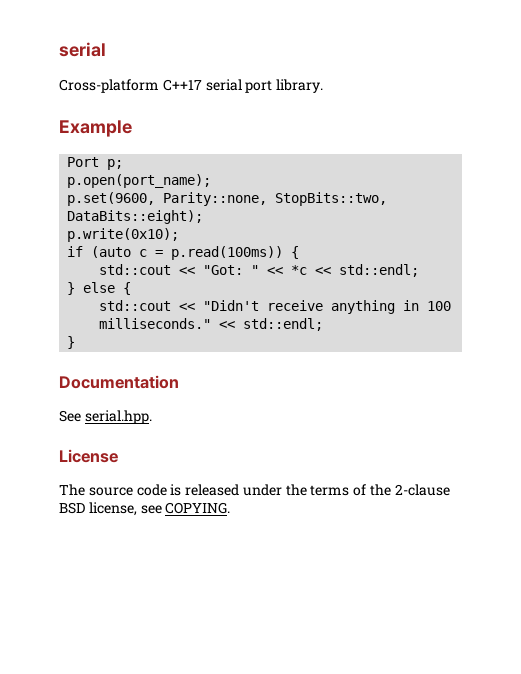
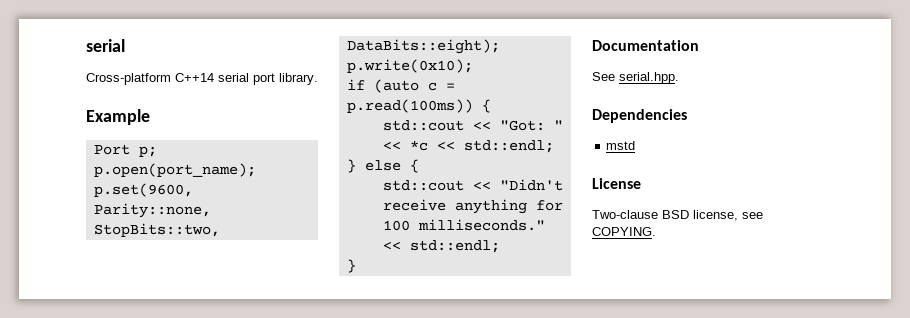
[162,79,202,91] C++17 -> [175,73,214,82] C++14
[403,300,420,311] in -> [535,200,563,211] for
(152, 417) none -> [592,109,687,123] [606,141,636,150] // Dependencies // mstd
[59,484,450,496] The source code is released under the terms of the 2-clause -> [592,210,658,219] Two-clause

